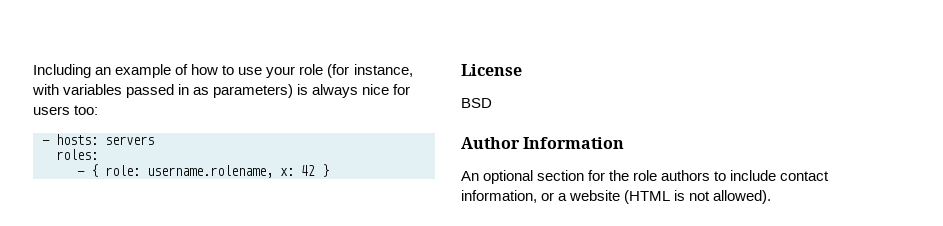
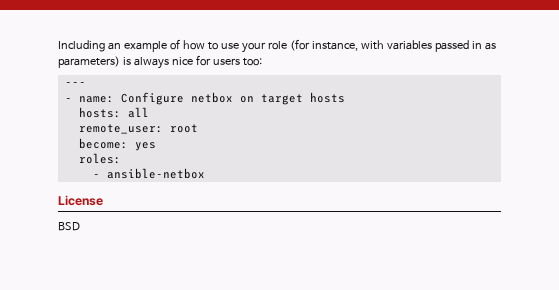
[42,134,154,145] [56,149,98,160] [77,164,329,178] [461,64,522,76] [461,98,492,108] [461,137,625,149] [461,170,830,184] [461,190,772,204] // - hosts: servers // roles: // - { role: username.rolename, x: 42 } // License // BSD // Author Information // An optional section for the role authors to include contact information, or a website (HTML is not allowed). -> [64,82,86,86] [64,92,345,105] [78,107,149,118] [78,124,198,134] [78,138,156,151] [78,153,121,164] [92,168,205,179] [58,195,103,206] [58,222,80,231] // --- // - name: Configure netbox on target hosts // hosts: all // remote_user: root // become: yes // roles: // - ansible-netbox // License // BSD

